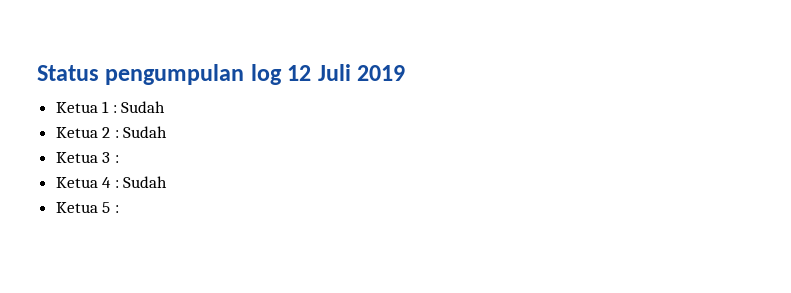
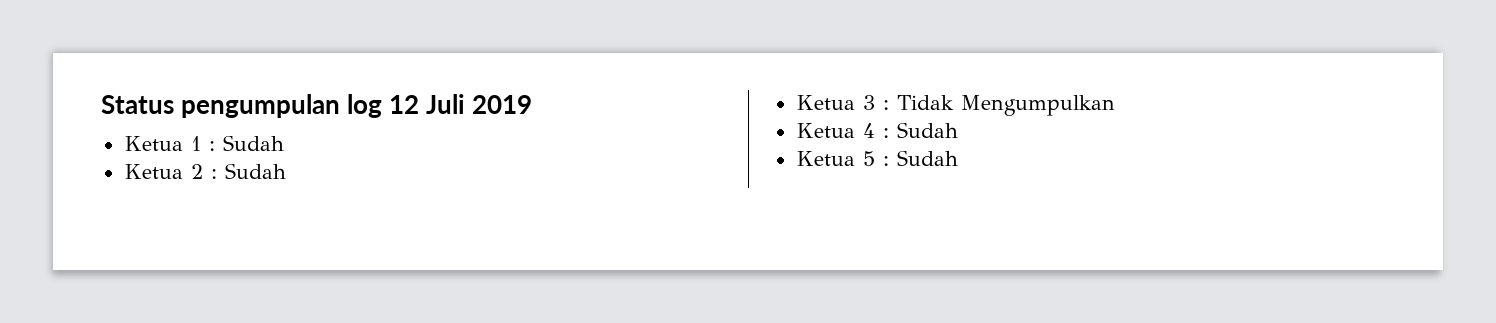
(119, 159) none -> [896,95,1115,116] Tidak Mengumpulkan
(119, 209) none -> [896,150,958,166] Sudah

